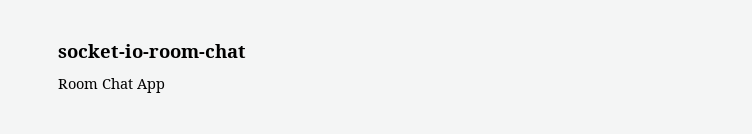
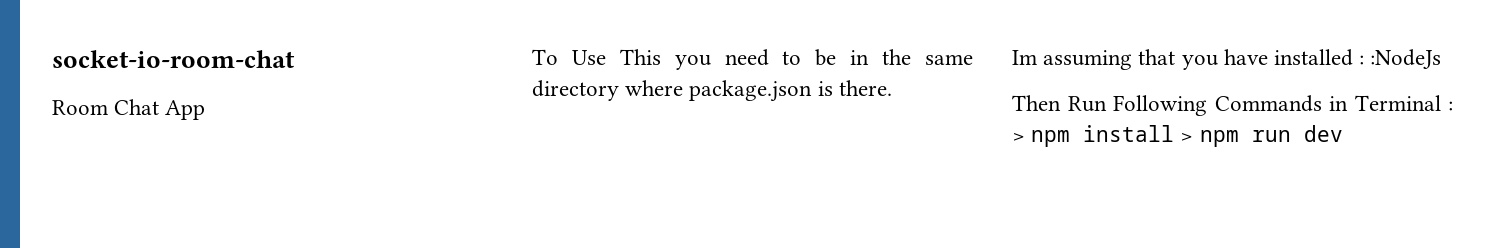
(165, 86) none -> [532,49,974,70] [532,80,892,102] [1012,49,1442,70] [1012,95,1453,116] [1012,125,1343,147] // To Use This you need to be in the same directory where package.json is there. // Im assuming that you have installed : :NodeJs // Then Run Following Commands in Terminal : > npm install > npm run dev

